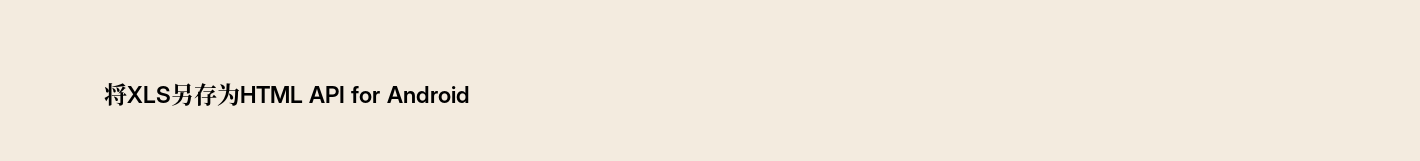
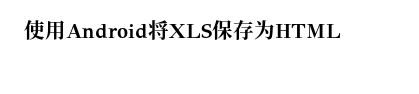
[104,83,470,106] 将XLS另存为HTML API for Android -> [24,20,341,40] 使用Android将XLS保存为HTML

